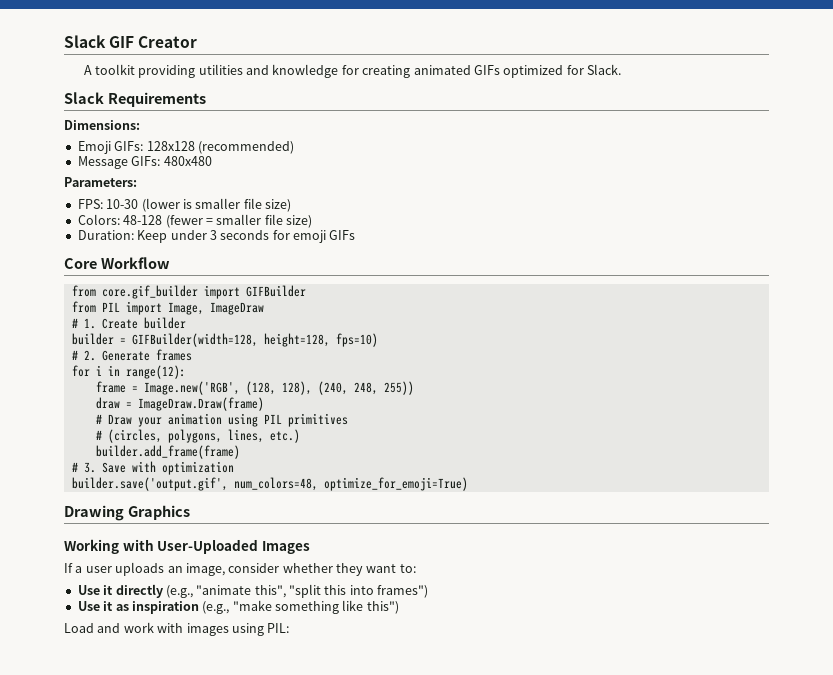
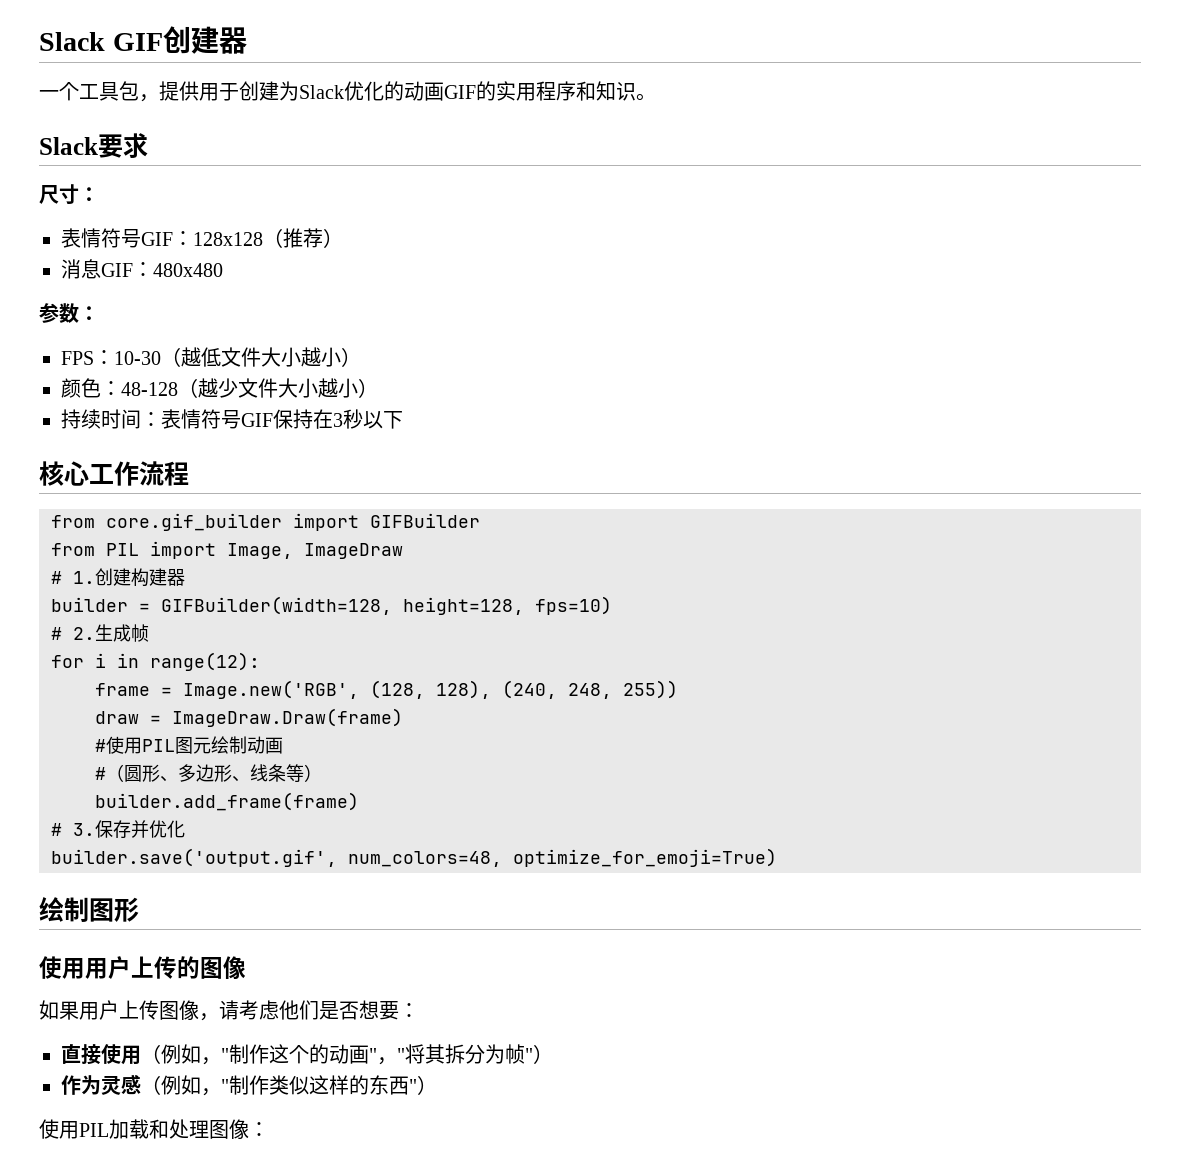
[138,36,198,48] [83,64,621,78] [64,92,206,107] [64,120,140,130] [77,141,294,154] [77,156,212,169] [64,177,137,187] [77,198,291,212] [77,214,312,228] [77,230,356,243] [64,257,170,269] Creator // A toolkit providing utilities and knowledge for creating animated GIFs optimized for Slack. // Slack Requirements // Dimensions: // Emoji GIFs: 128x128 (recommended) // Message GIFs: 480x480 // Parameters: // FPS: 10-30 (lower is smaller file size) // Colors: 48-128 (fewer = smaller file size) // Duration: Keep under 3 seconds for emoji GIFs // Core Workflow -> [162,26,247,54] [39,81,656,102] [39,133,148,159] [39,184,99,205] [61,228,343,248] [61,259,223,279] [39,303,99,323] [61,347,361,367] [61,378,378,398] [61,409,403,429] [39,461,189,486] 创建器 // 一个工具包，提供用于创建为Slack优化的动画GIF的实用程序和知识。 // Slack要求 // 尺寸： // 表情符号GIF：128x128（推荐） // 消息GIF：480x480 // 参数： // FPS：10-30（越低文件大小越小） // 颜色：48-128（越少文件大小越小） // 持续时间：表情符号GIF保持在3秒以下 // 核心工作流程
[101,317,186,329] Create builder -> [95,568,185,587] 创建构建器
[101,349,192,361] Generate frames -> [95,624,149,642] 生成帧
[107,413,348,427] [95,429,300,443] Draw your animation using PIL primitives // # (circles, polygons, lines, etc.) -> [106,736,283,754] [95,764,322,782] 使用PIL图元绘制动画 // #（圆形、多边形、线条等）
[101,461,234,475] Save with optimization -> [95,820,185,838] 保存并优化
[64,505,190,521] [64,539,310,554] [64,562,416,576] [77,584,429,598] [77,600,399,614] [64,622,290,636] Drawing Graphics // Working with User-Uploaded Images // If a user uploads an image, consider whether they want to: // Use it directly (e.g., "animate this", "split this into frames") // Use it as inspiration (e.g., "make something like this") // Load and work with images using PIL: -> [39,897,139,922] [39,956,246,979] [39,1000,419,1021] [61,1044,553,1065] [61,1074,437,1096] [39,1119,269,1139] 绘制图形 // 使用用户上传的图像 // 如果用户上传图像，请考虑他们是否想要： // 直接使用（例如，"制作这个的动画"，"将其拆分为帧"） // 作为灵感（例如，"制作类似这样的东西"） // 使用PIL加载和处理图像：

